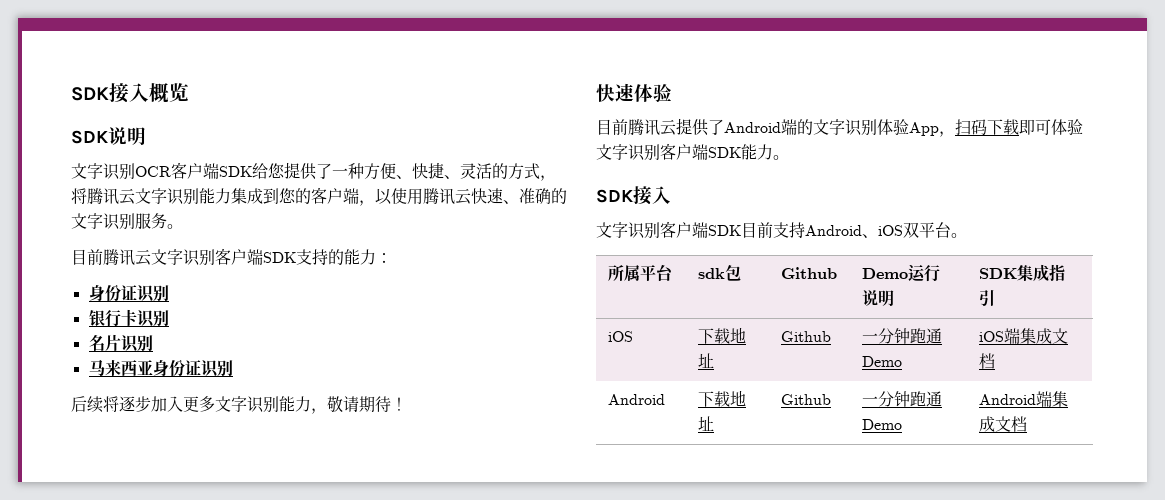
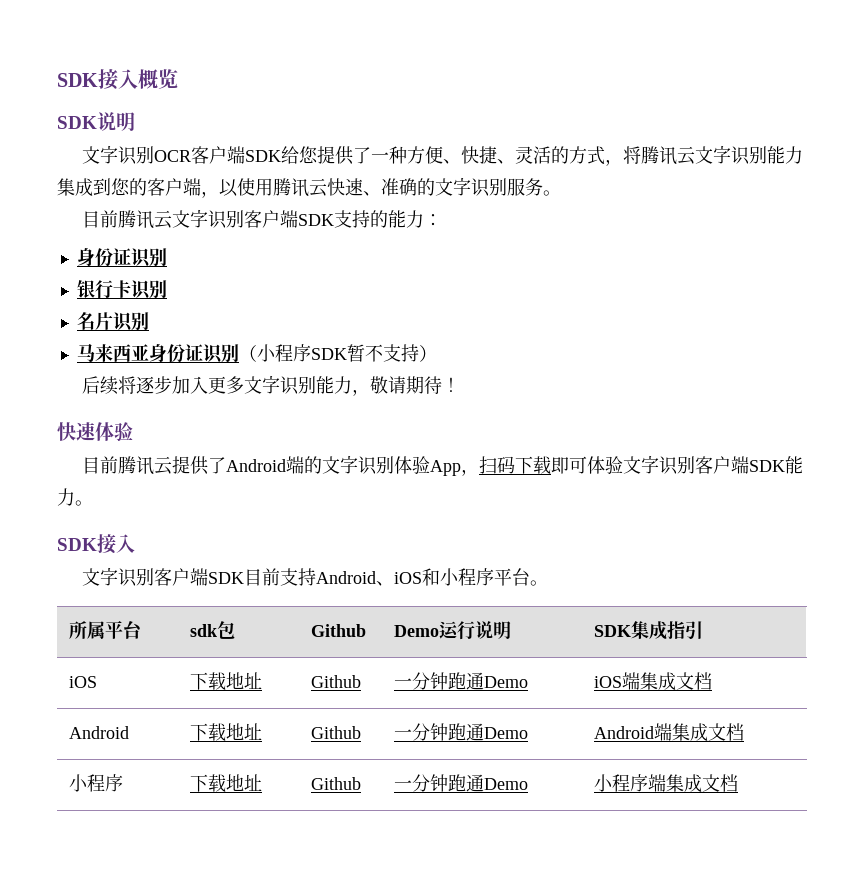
(233, 368) none -> [238,344,437,362] （小程序SDK暂不支持）
[903,222,919,238] 双 -> [421,568,494,586] 和小程序
(1028, 424) none -> [68,774,123,792] [189,774,262,792] [310,777,361,790] [393,774,528,792] [593,774,738,792] // 小程序 | 下载地址 | Github | 一分钟跑通Demo | 小程序端集成文档

